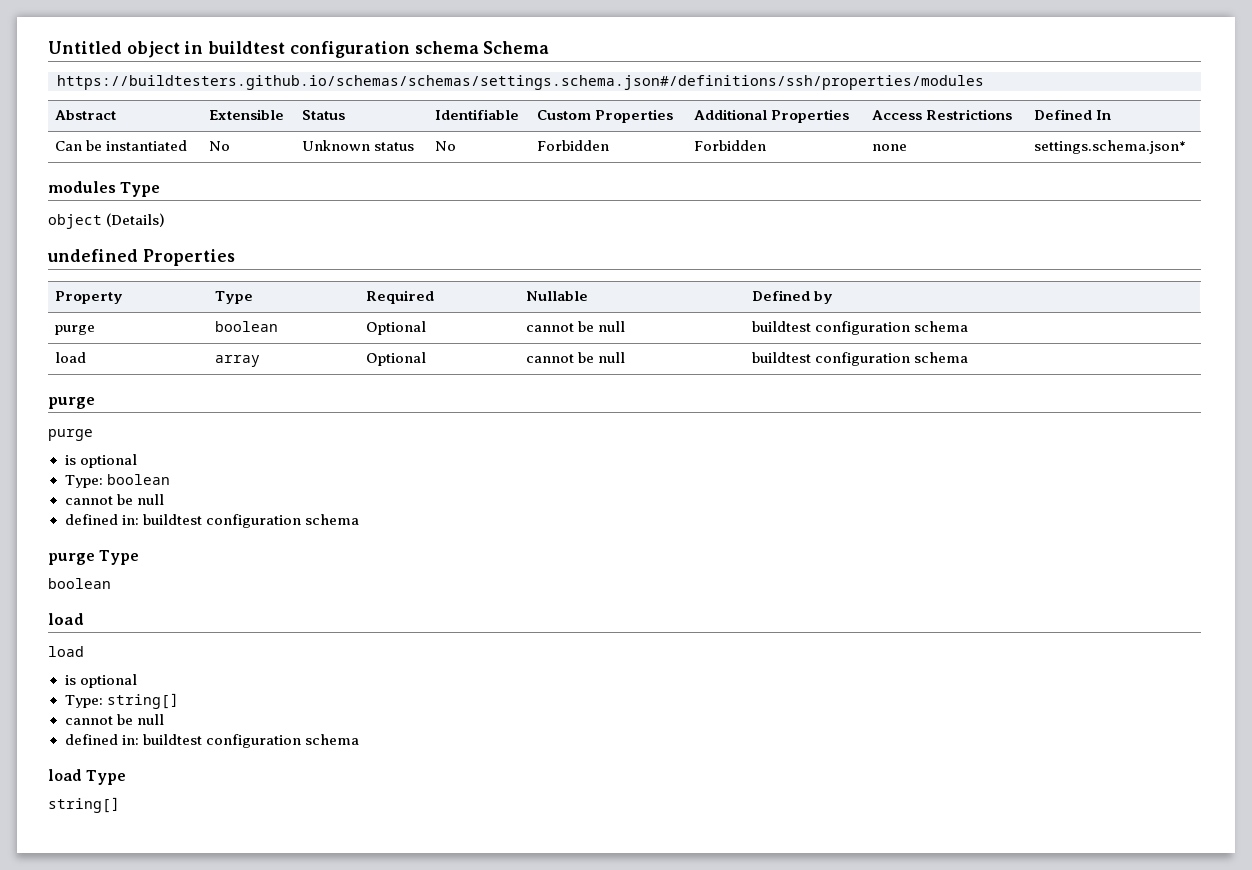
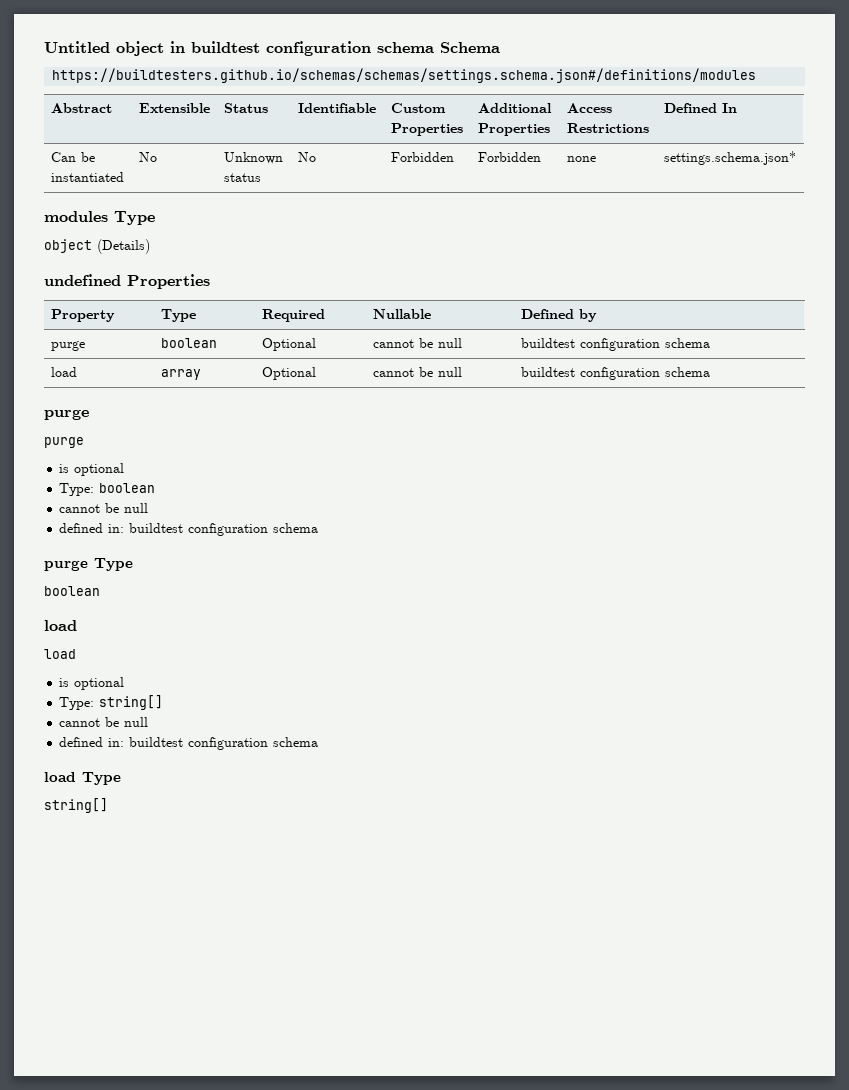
[57,75,984,90] https://buildtesters.github.io/schemas/schemas/settings.schema.json#/definitions/ssh/properties/modules -> [52,68,757,83] https://buildtesters.github.io/schemas/schemas/settings.schema.json#/definitions/modules

